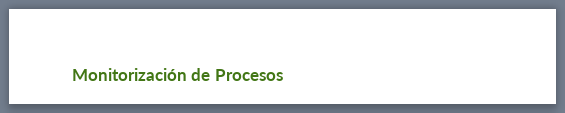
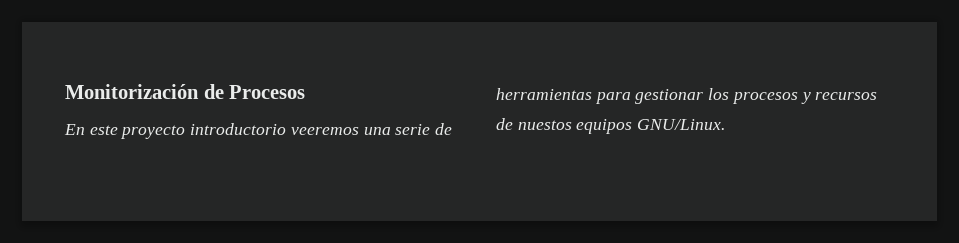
(283, 75) none -> [64,123,453,139] [496,88,878,104] [496,118,726,134] // En este proyecto introductorio veeremos una serie de herramientas para gestionar los procesos y recursos de nuestos equipos GNU/Linux.

